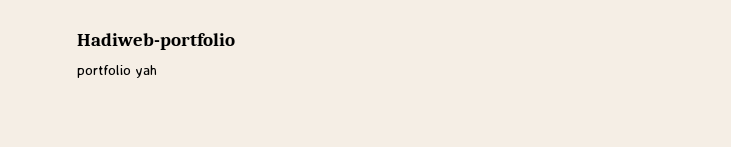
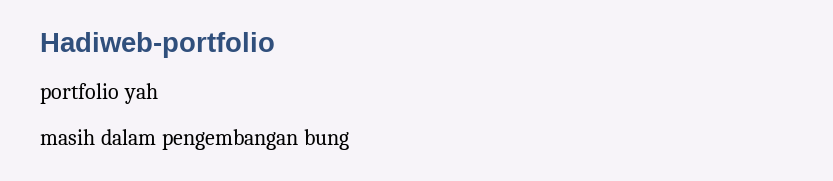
(157, 71) none -> [40,129,349,150] // masih dalam pengembangan bung

